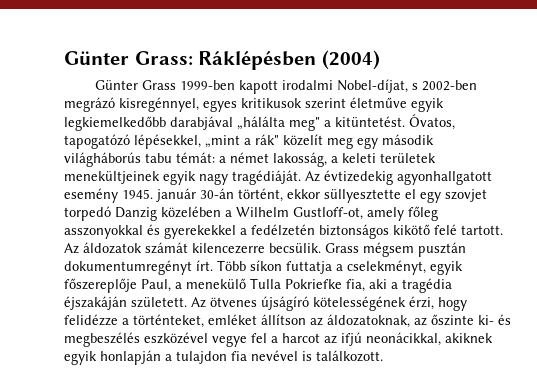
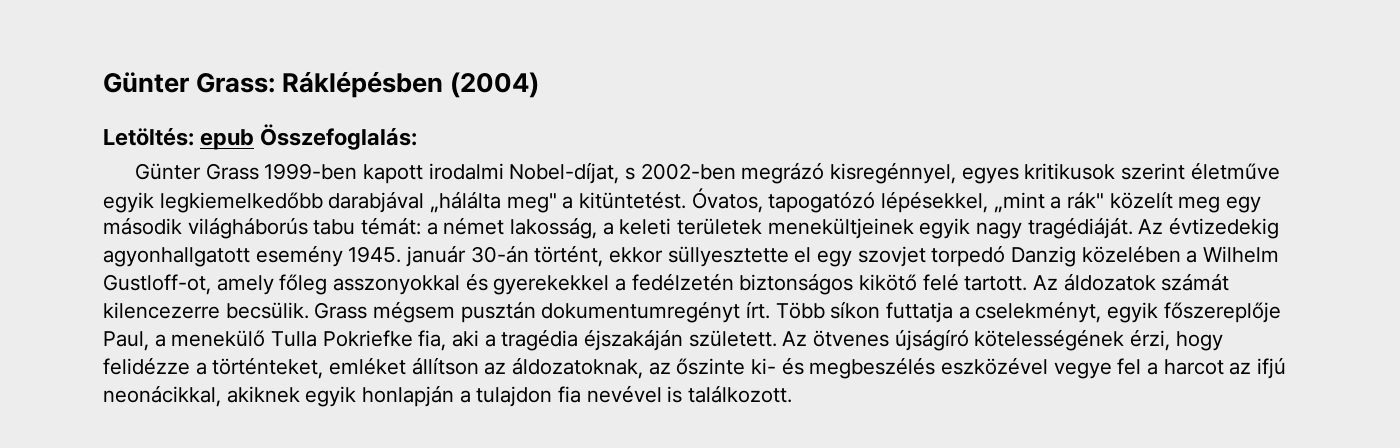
(380, 60) none -> [103,124,418,150] // Letöltés: epub Összefoglalás:

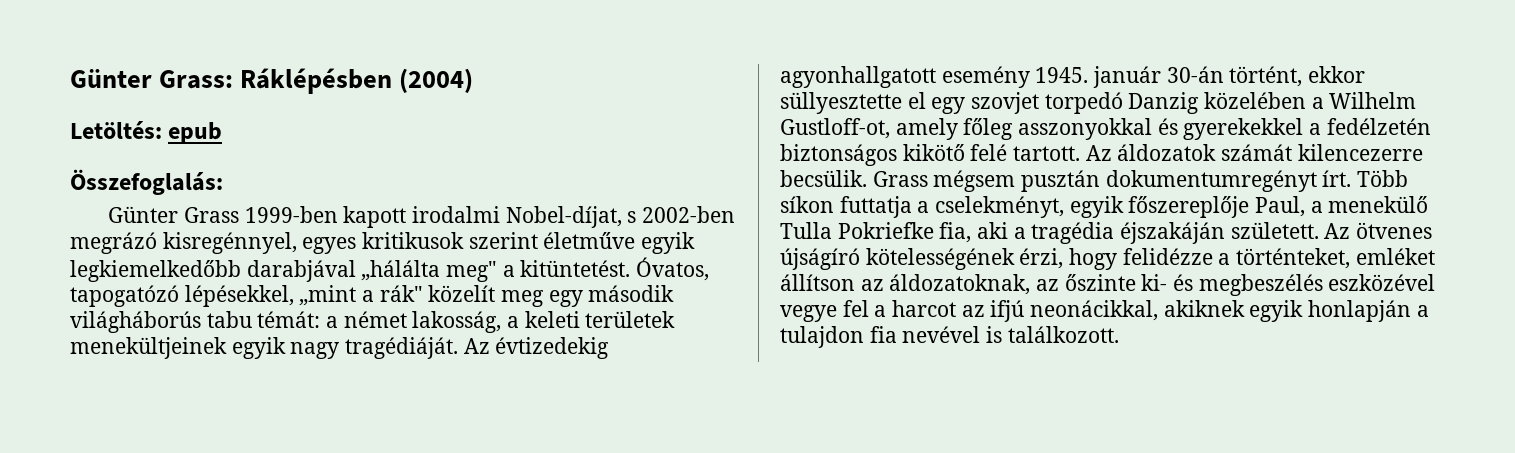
(255, 139) none -> (223, 133) //

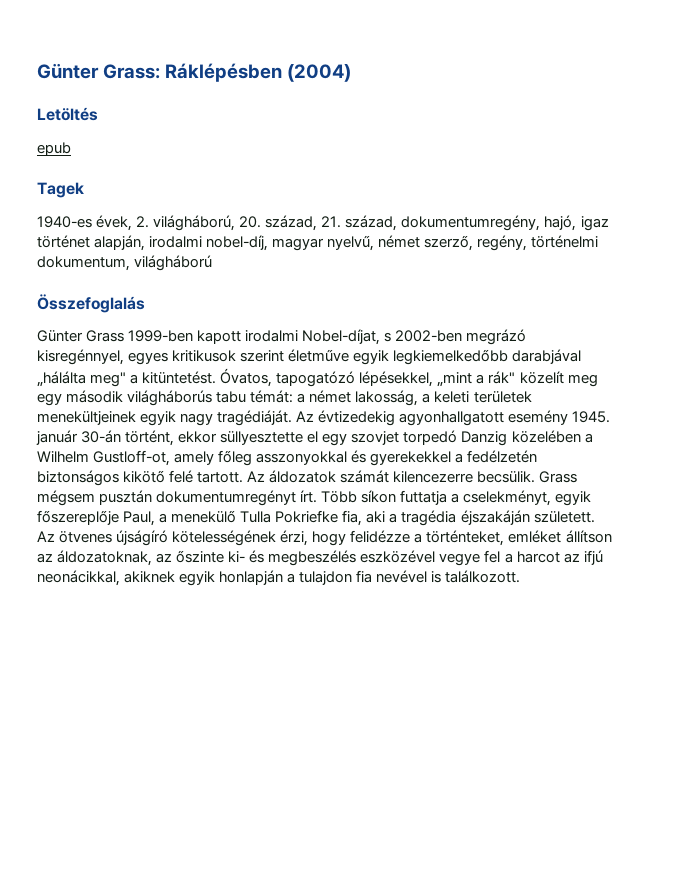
[70,121,162,139] Letöltés: -> [37,107,98,121] Letöltés //
[70,169,223,195] Összefoglalás: -> [37,182,84,198] [37,215,609,231] [37,235,599,251] [37,255,213,271] [37,294,145,313] Tagek // 1940-es évek, 2. világháború, 20. század, 21. század, dokumentumregény, hajó, igaz történet alapján, irodalmi nobel-díj, magyar nyelvű, német szerző, regény, történelmi dokumentum, világháború // Összefoglalás

